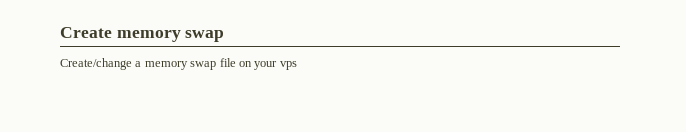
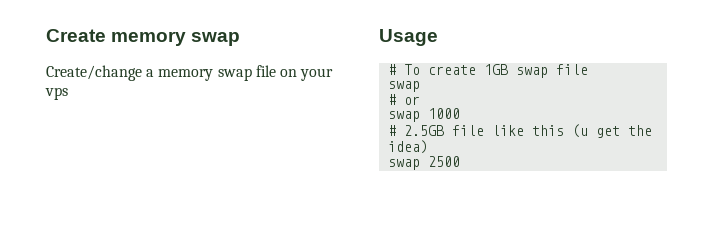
(297, 65) none -> [379,29,438,46] [388,64,589,78] [388,81,421,92] [388,94,421,105] [388,108,461,122] [388,124,653,138] [388,140,429,154] [388,156,461,170] // Usage // # To create 1GB swap file // swap // # or // swap 1000 // # 2.5GB file like this (u get the idea) // swap 2500

